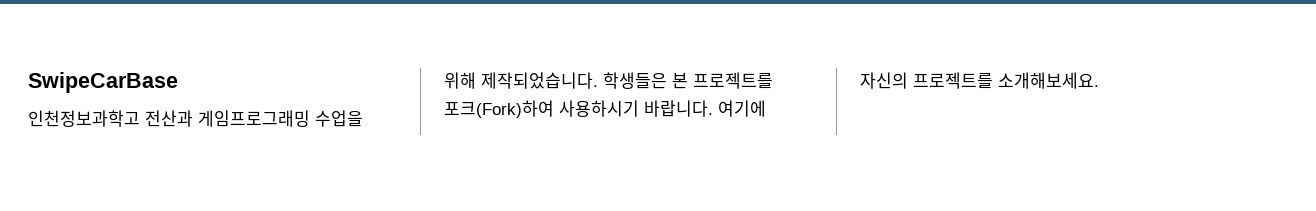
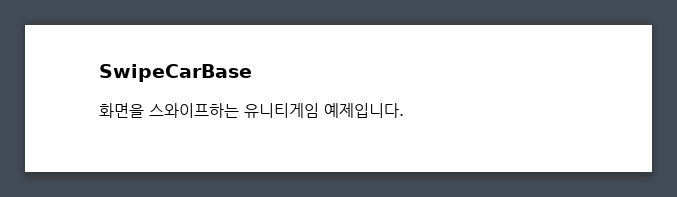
[28,110,363,127] [444,72,773,89] [444,100,766,118] [860,72,1099,89] 인천정보과학고 전산과 게임프로그래밍 수업을 위해 제작되었습니다. 학생들은 본 프로젝트를 포크(Fork)하여 사용하시기 바랍니다. 여기에 자신의 프로젝트를 소개해보세요. -> [99,103,404,118] 화면을 스와이프하는 유니티게임 예제입니다.

